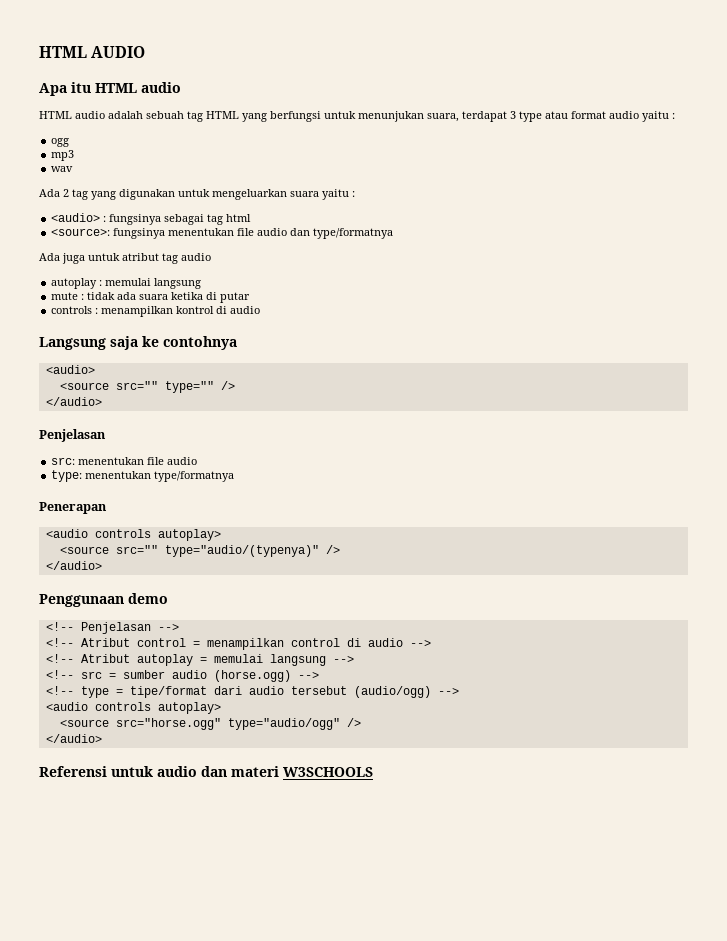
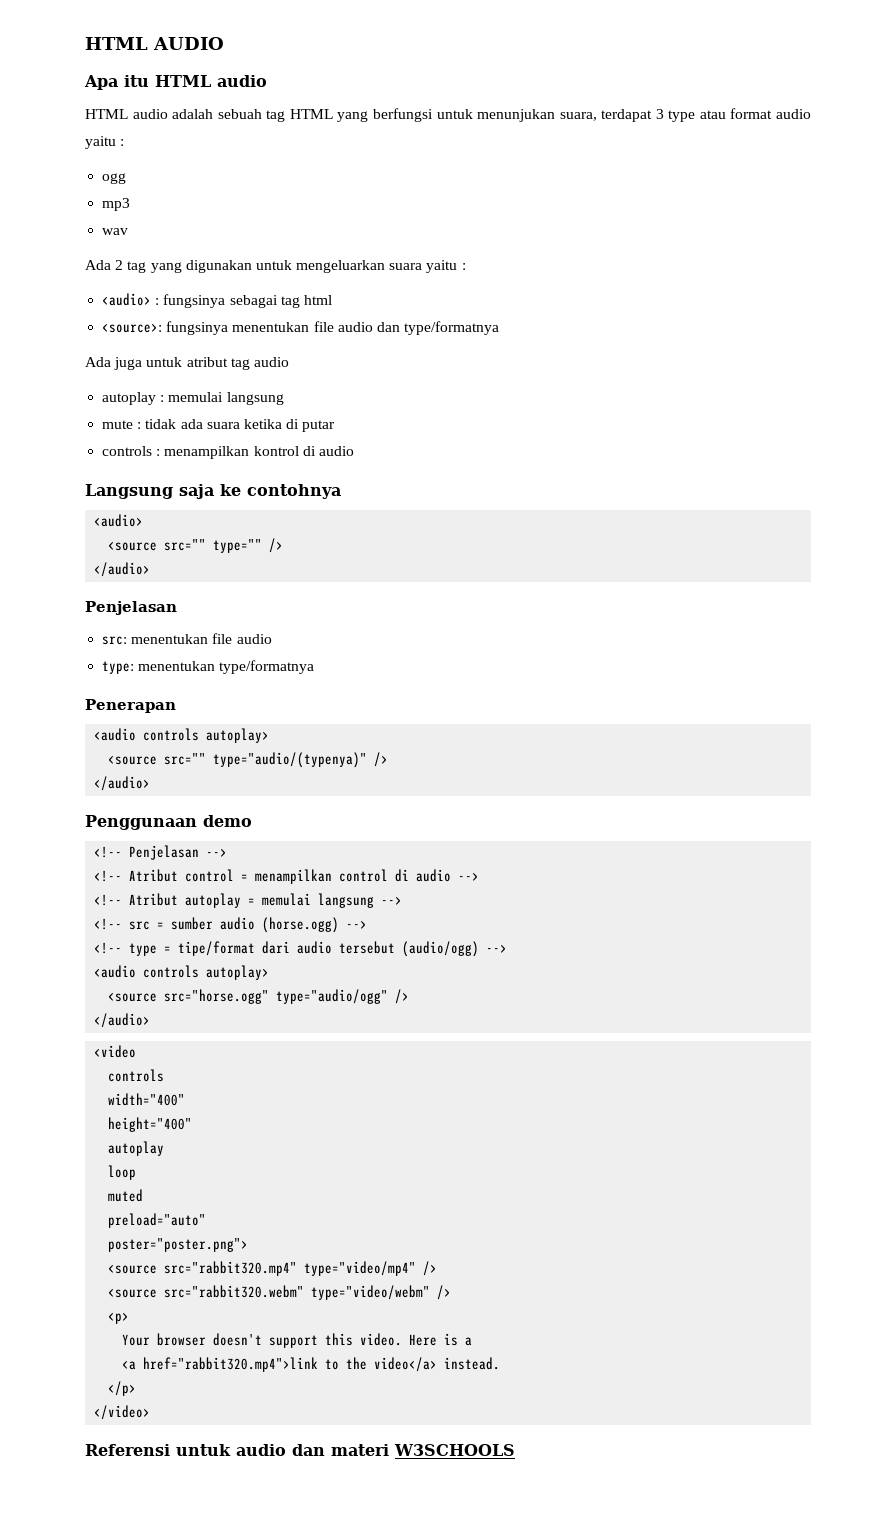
(102, 738) none -> [94,1045,137,1058] [108,1069,165,1082] [108,1093,186,1106] [108,1117,193,1132] [108,1141,165,1156] [108,1165,137,1180] [108,1189,144,1202] [108,1213,207,1228] [108,1238,249,1252] [108,1261,438,1276] [108,1285,452,1300] [108,1312,130,1324] [122,1333,473,1348] [122,1357,501,1372] [108,1381,137,1396] [94,1405,151,1420] // <video // controls // width="400" // height="400" // autoplay // loop // muted // preload="auto" // poster="poster.png"> // <source src="rabbit320.mp4" type="video/mp4" /> // <source src="rabbit320.webm" type="video/webm" /> // <p> // Your browser doesn't support this video. Here is a // <a href="rabbit320.mp4">link to the video</a> instead. // </p> // </video>

